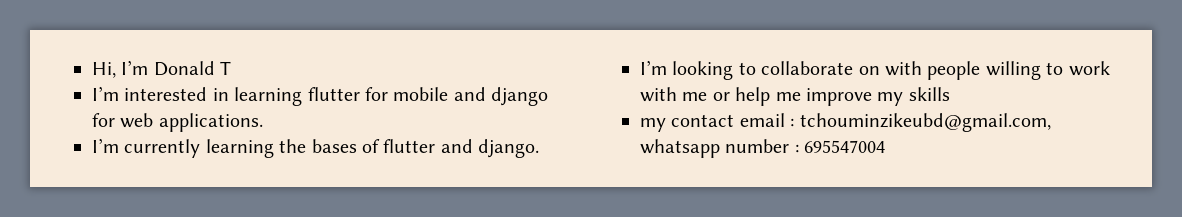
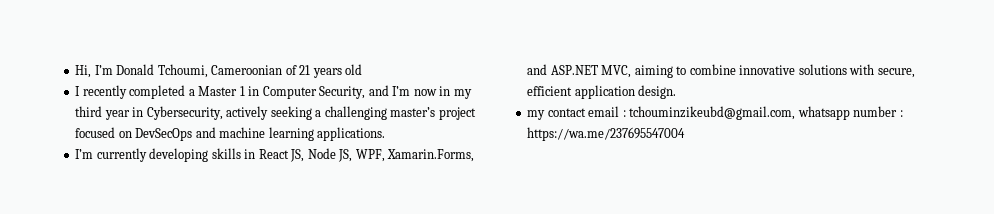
[220,61,232,75] [92,86,549,106] [92,113,263,132] [92,138,540,158] [640,60,1110,80] [640,87,950,106] T // I’m interested in learning flutter for mobile and django for web applications. // I’m currently learning the bases of flutter and django. // I’m looking to collaborate on with people willing to work with me or help me improve my skills -> [157,64,363,78] [75,85,472,99] [75,106,476,120] [75,127,386,141] [75,148,475,162] [527,64,915,78] [527,85,677,99] Tchoumi, Cameroonian of 21 years old // I recently completed a Master 1 in Computer Security, and I’m now in my third year in Cybersecurity, actively seeking a challenging master’s project focused on DevSecOps and machine learning applications. // I’m currently developing skills in React JS, Node JS, WPF, Xamarin.Forms, and ASP.NET MVC, aiming to combine innovative solutions with secure, efficient application design.
[804,140,886,153] 695547004 -> [527,127,686,141] https://wa.me/237695547004

